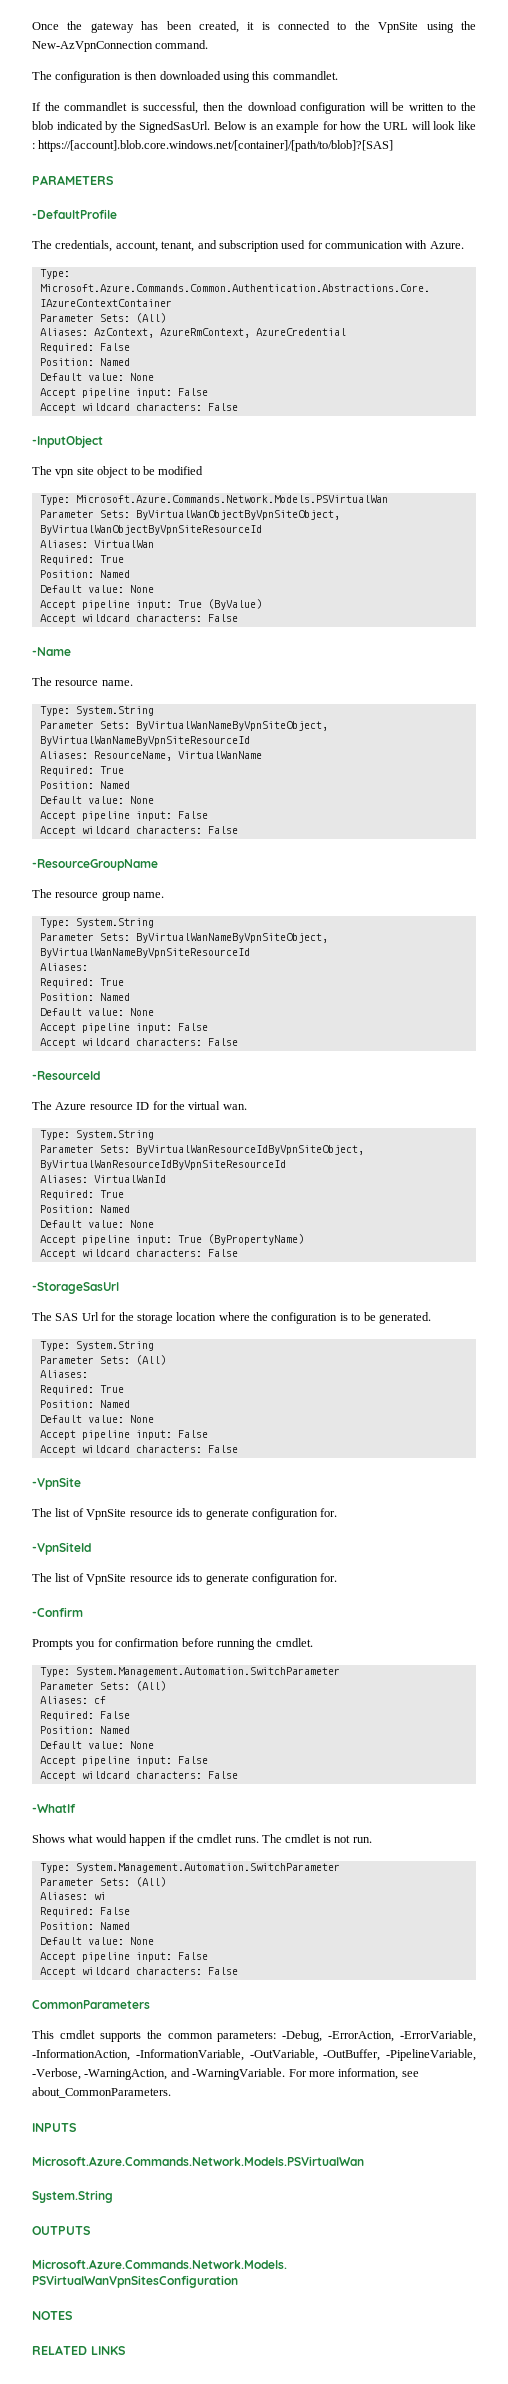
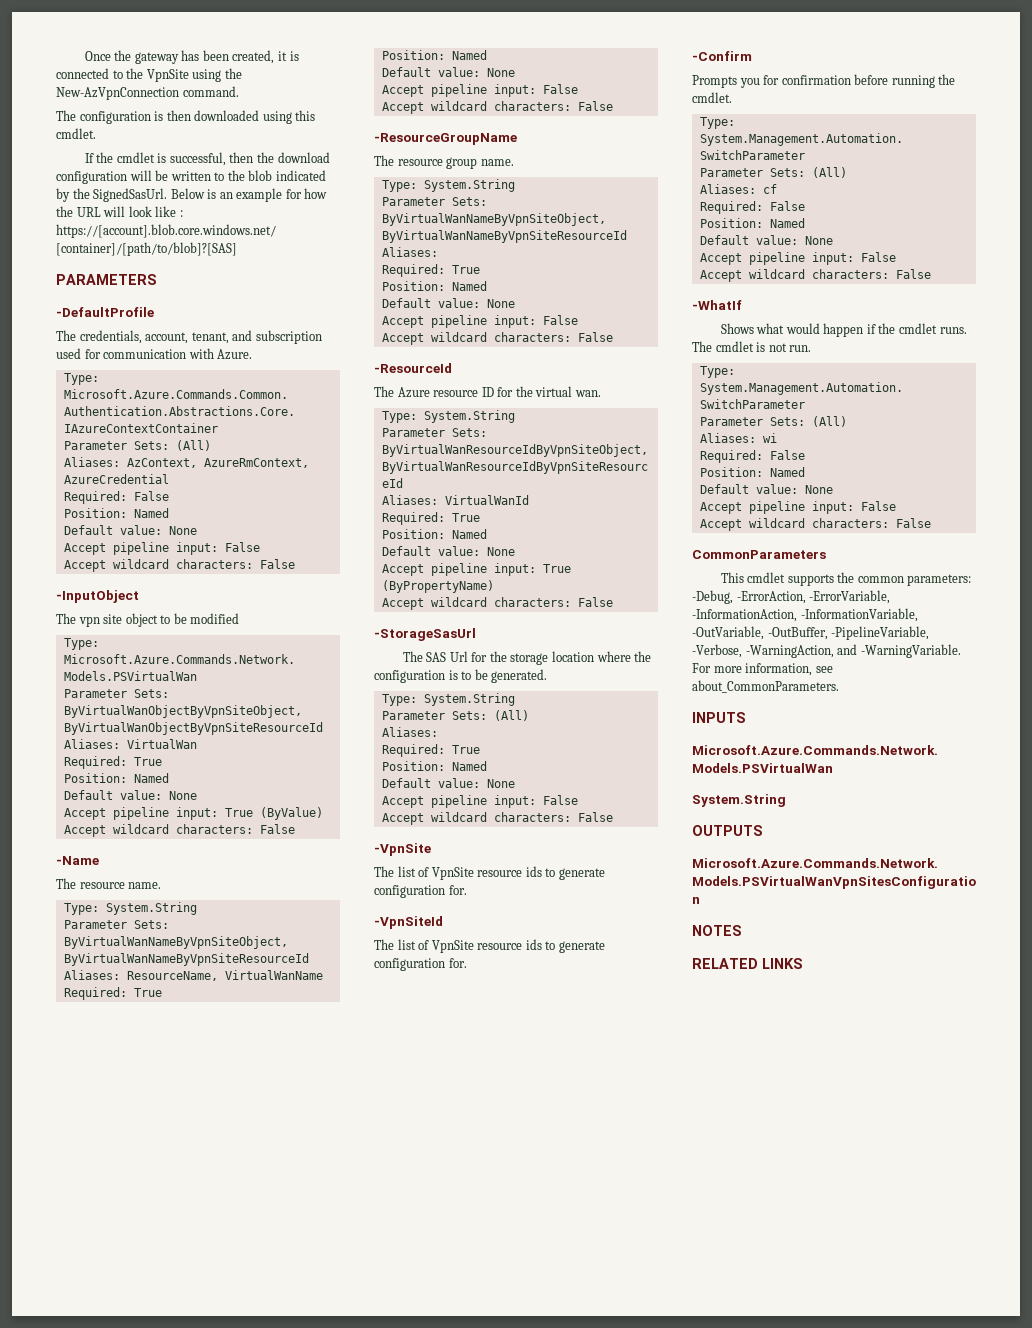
[272,71,338,80] commandlet. -> [56,128,96,139] cmdlet.
[64,102,128,111] commandlet -> [116,152,155,163] cmdlet

